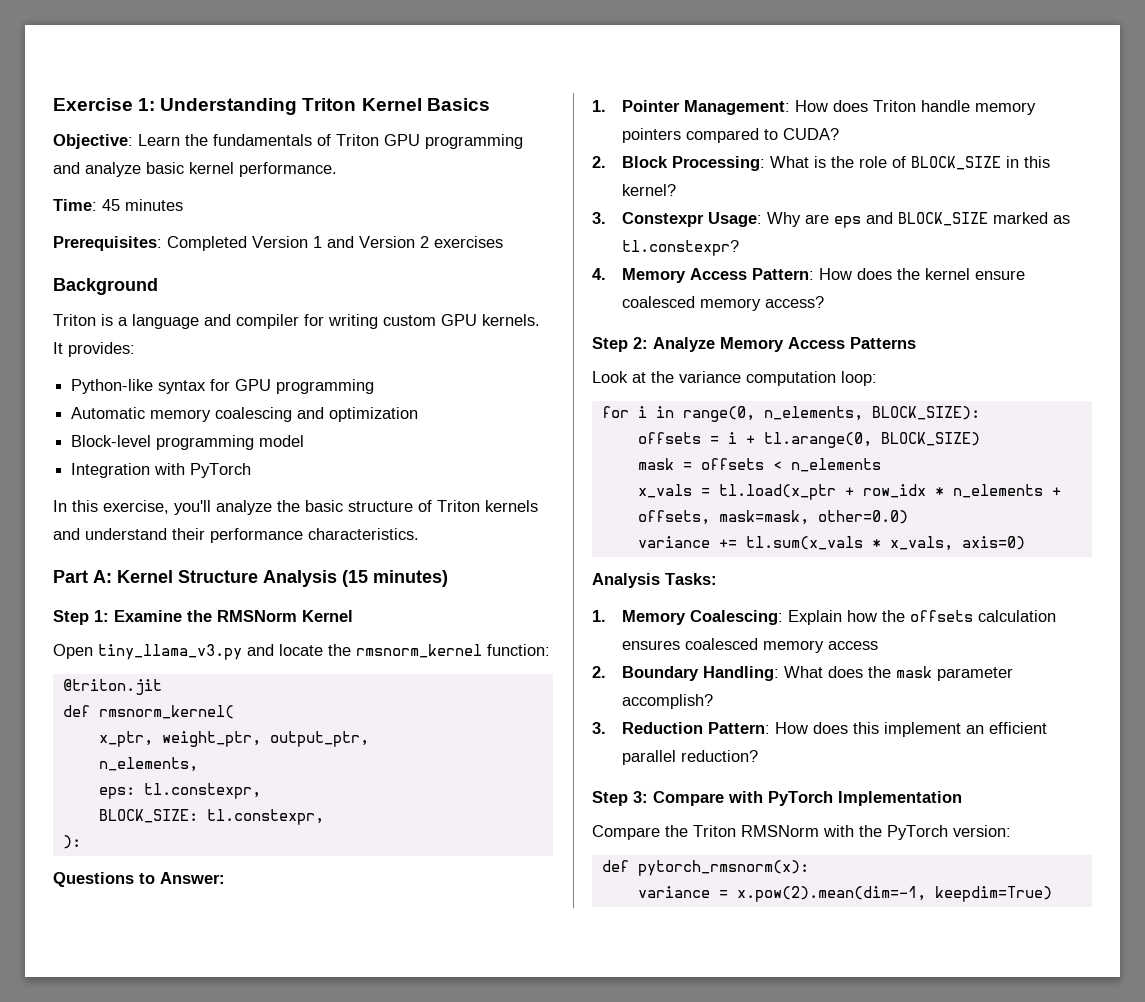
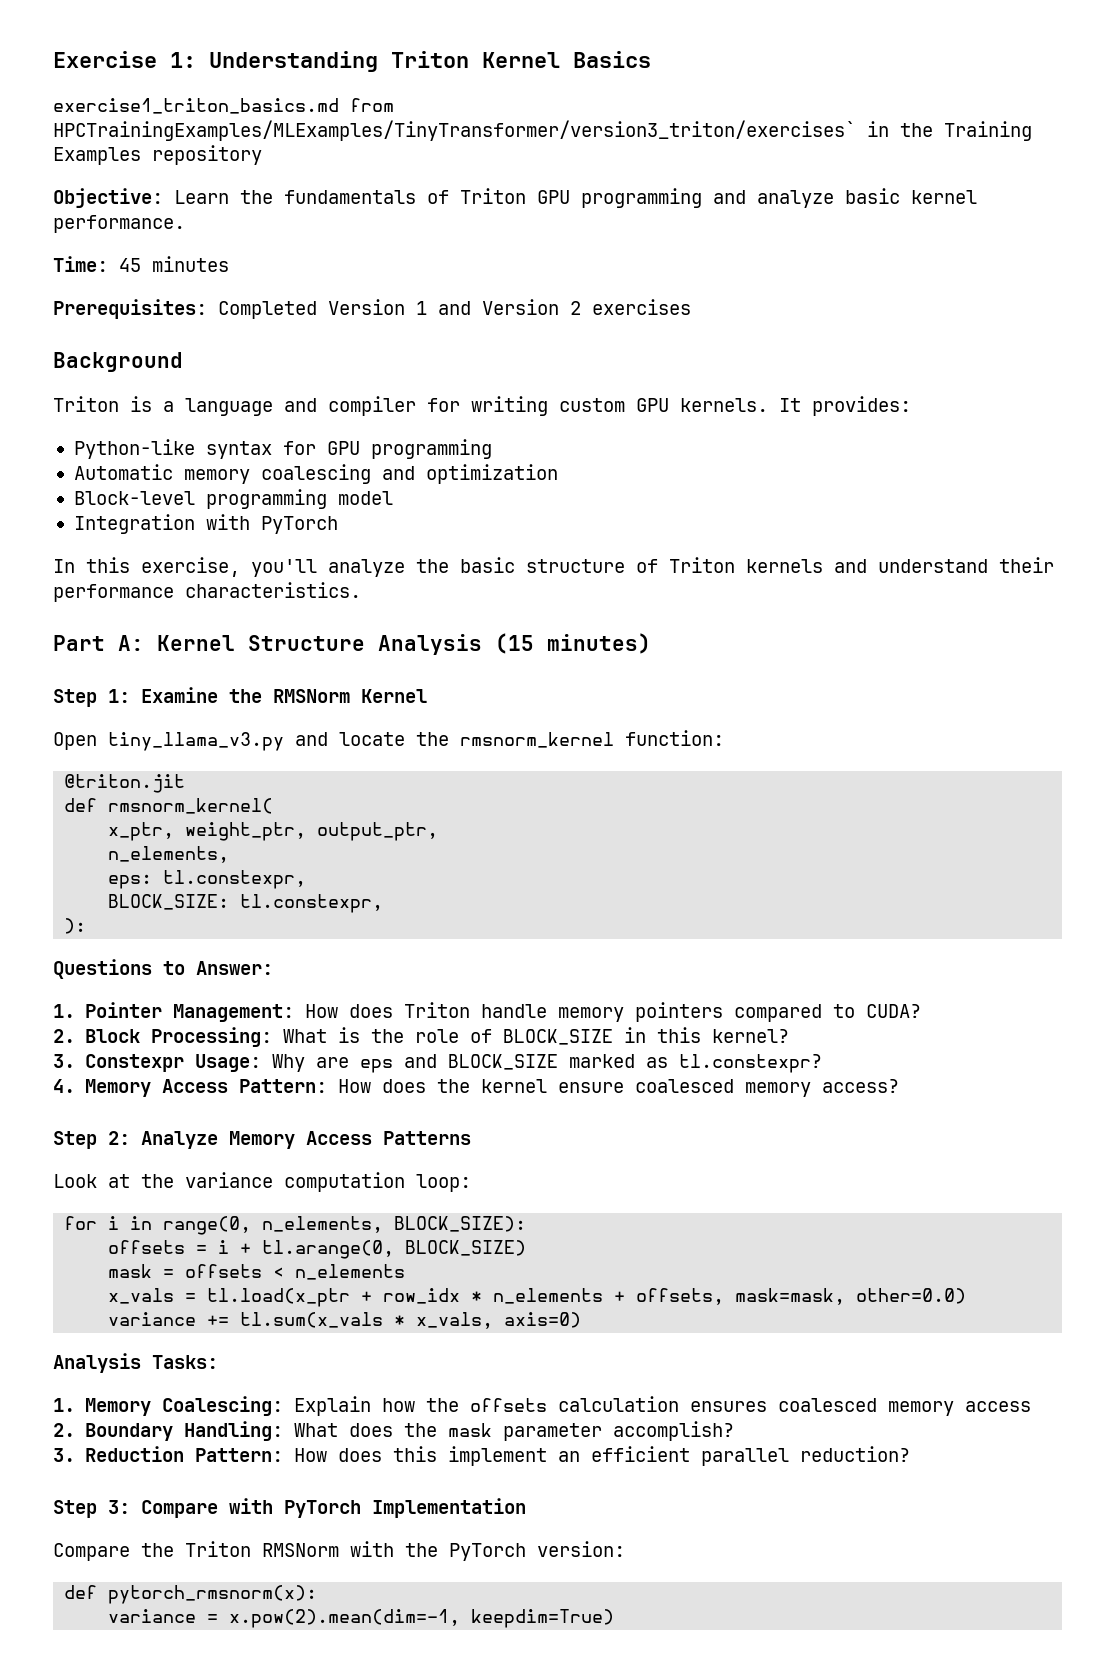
(490, 104) none -> [53,98,394,114] [53,120,1032,141] [53,145,262,165] // exercise1_triton_basics.md from HPCTrainingExamples/MLExamples/TinyTransformer/version3_triton/exercises` in the Training Examples repository

